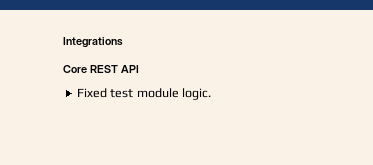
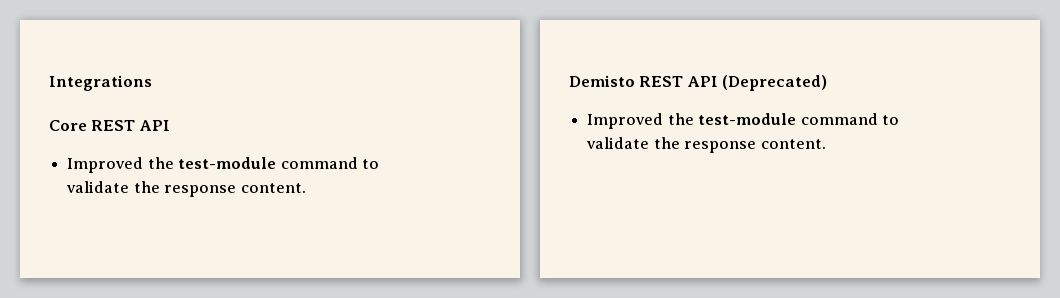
[76,88,211,100] Fixed test module logic. -> [67,157,379,173] [66,181,306,197] [569,75,828,91] [587,113,899,129] [586,137,826,153] Improved the test-module command to validate the response content. // Demisto REST API (Deprecated) // Improved the test-module command to validate the response content.

